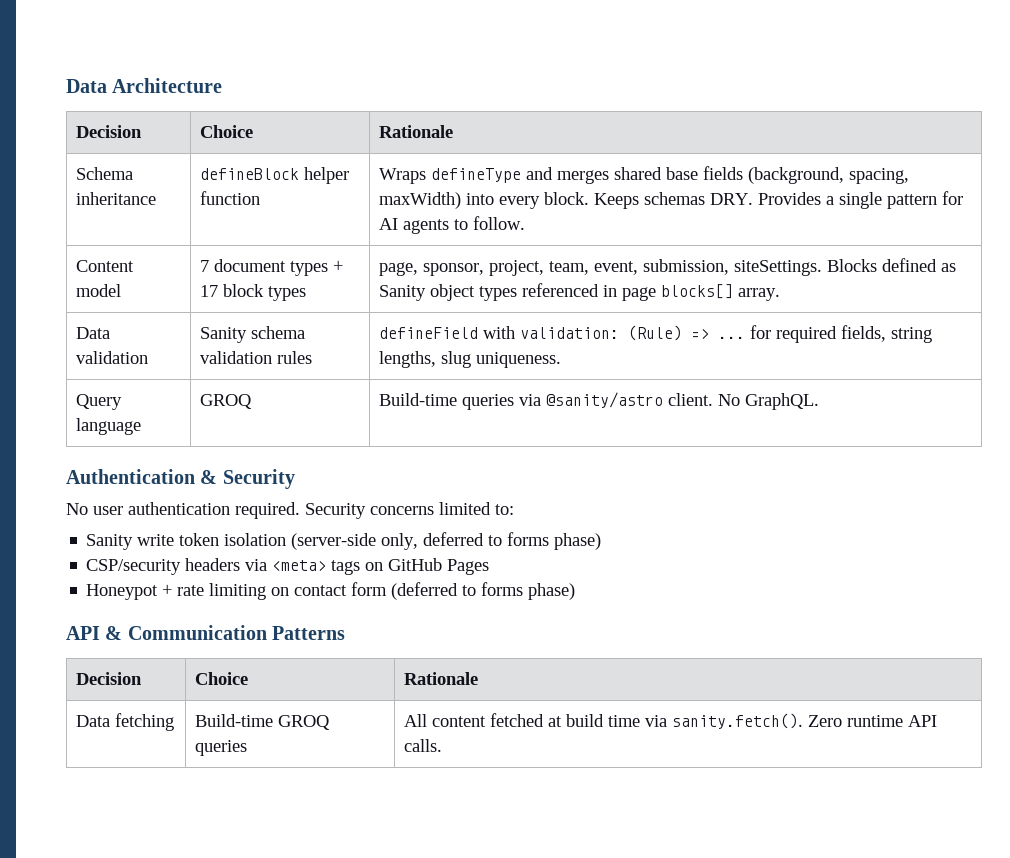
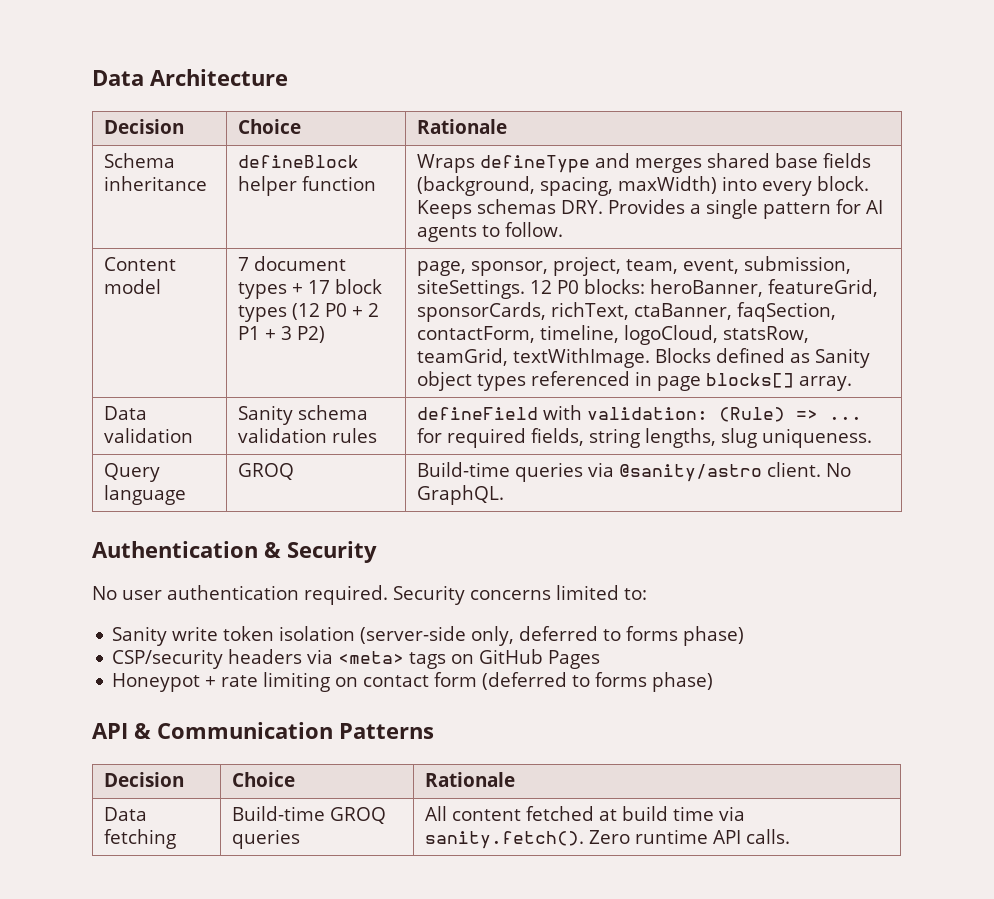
(307, 293) none -> [292,303,380,320] [238,326,326,343] (12 P0 + 2 P1 + 3 P2)
(823, 268) none -> [530,279,879,297] [417,302,837,322] [417,325,810,345] [417,348,651,368] 12 P0 blocks: heroBanner, featureGrid, sponsorCards, richText, ctaBanner, faqSection, contactForm, timeline, logoCloud, statsRow, teamGrid, textWithImage.

